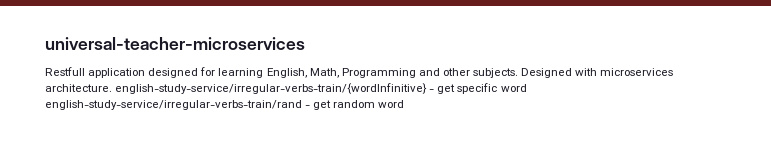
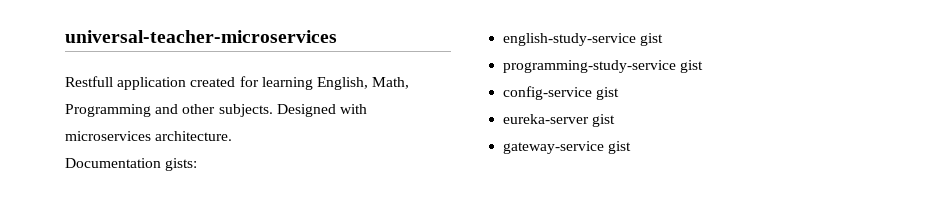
[148,68,199,78] designed -> [190,77,236,87] created
[115,83,527,94] [45,100,405,110] english-study-service/irregular-verbs-train/{wordInfinitive} - get specific word english-study-service/irregular-verbs-train/rand - get random word -> [65,158,198,171] [503,33,664,46] [503,60,704,73] [503,86,620,100] [503,114,616,127] [503,141,632,154] // Documentation gists: // english-study-service gist // programming-study-service gist // config-service gist // eureka-server gist // gateway-service gist

